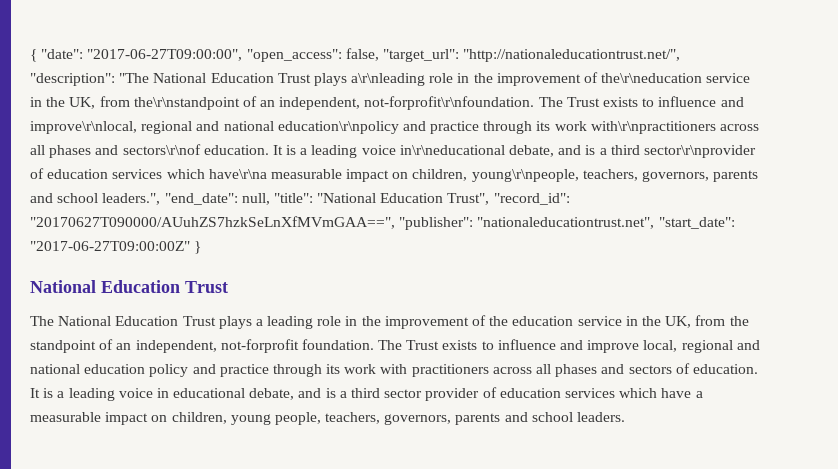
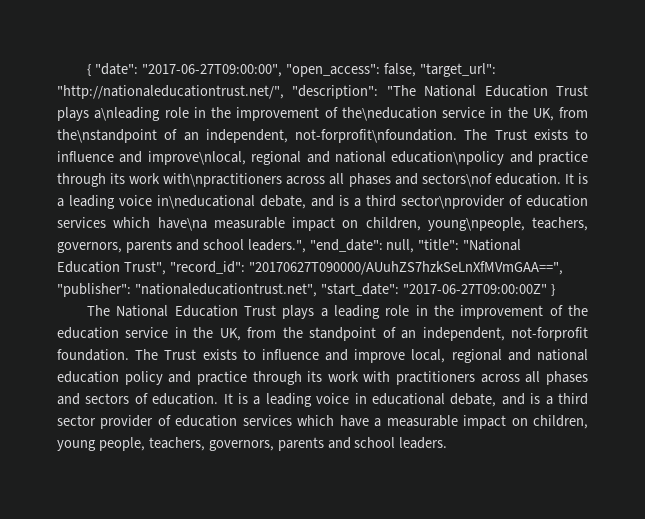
[351,72,751,86] [30,96,744,110] [30,121,760,134] [30,144,756,158] [30,168,579,182] a\r\nleading role in the improvement of the\r\neducation service in the UK, from the\r\nstandpoint of an independent, not-forprofit\r\nfoundation. The Trust exists to influence and improve\r\nlocal, regional and national education\r\npolicy and practice through its work with\r\npractitioners across all phases and sectors\r\nof education. It is a leading voice in\r\neducational debate, and is a third sector\r\nprovider of education services which have\r\na measurable impact on children, young\r\npeople, -> [94,107,588,121] [57,129,588,143] [57,151,588,165] [57,173,588,187] [57,195,588,209] [57,217,525,231] a\nleading role in the improvement of the\neducation service in the UK, from the\nstandpoint of an independent, not-forprofit\nfoundation. The Trust exists to influence and improve\nlocal, regional and national education\npolicy and practice through its work with\npractitioners across all phases and sectors\nof education. It is a leading voice in\neducational debate, and is a third sector\nprovider of education services which have\na measurable impact on children, young\npeople,
[30,280,228,293] // National Education Trust -> (555, 290) none

